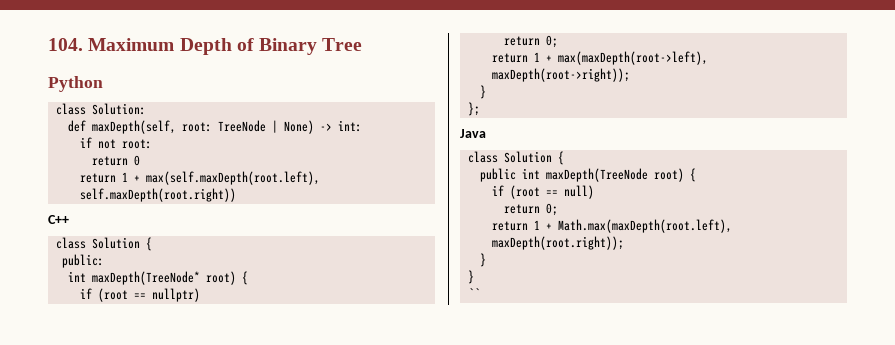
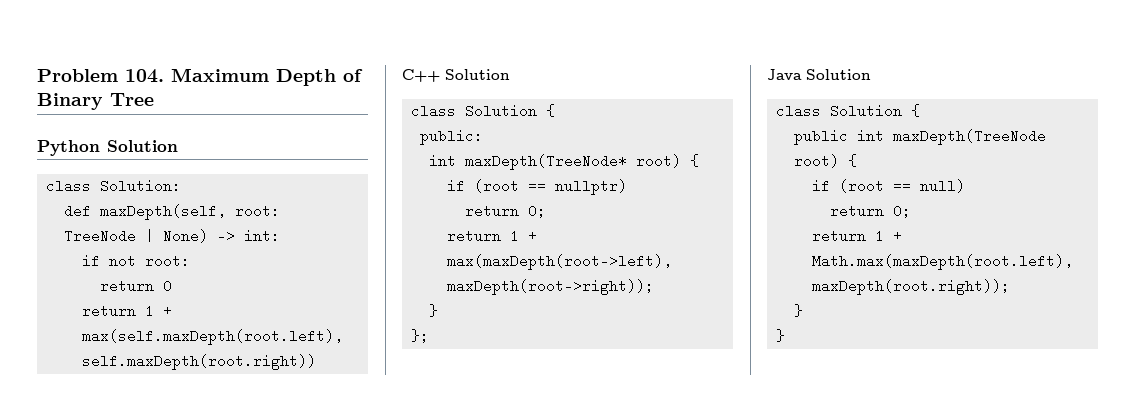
(48, 44) none -> [37,69,118,82] Problem
(103, 84) none -> [107,140,178,152] Solution
(69, 219) none -> [445,69,510,80] Solution
(486, 133) none -> [806,69,871,80] Solution
[468,288,481,298] // `` -> (785, 335) none

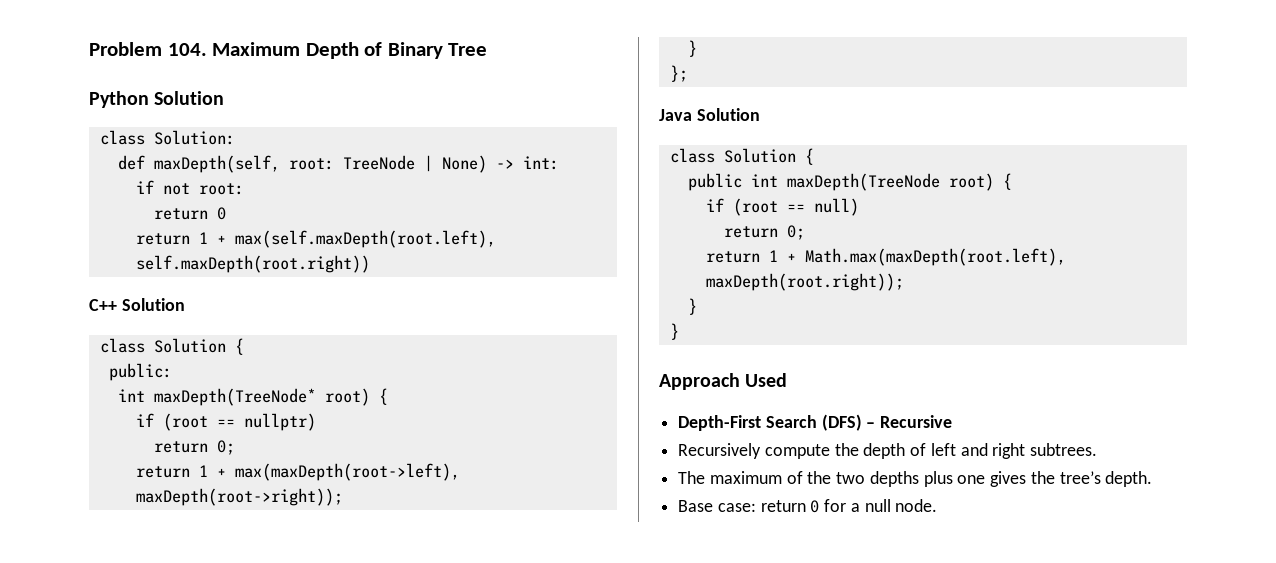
(785, 335) none -> [659,373,788,390] [678,414,953,431] [678,443,1098,459] [678,471,1153,487] [678,499,938,513] // Approach Used // Depth-First Search (DFS) – Recursive // Recursively compute the depth of left and right subtrees. // The maximum of the two depths plus one gives the tree’s depth. // Base case: return 0 for a null node.

